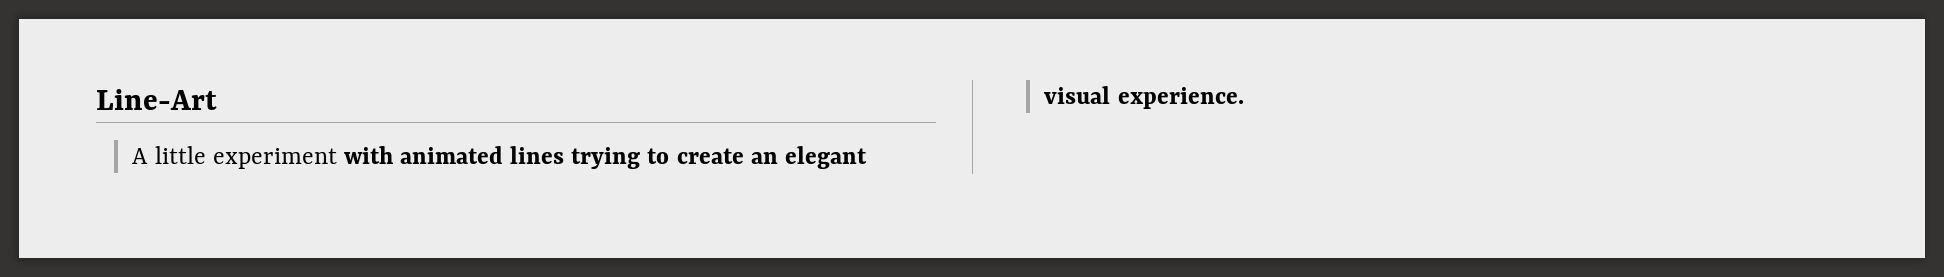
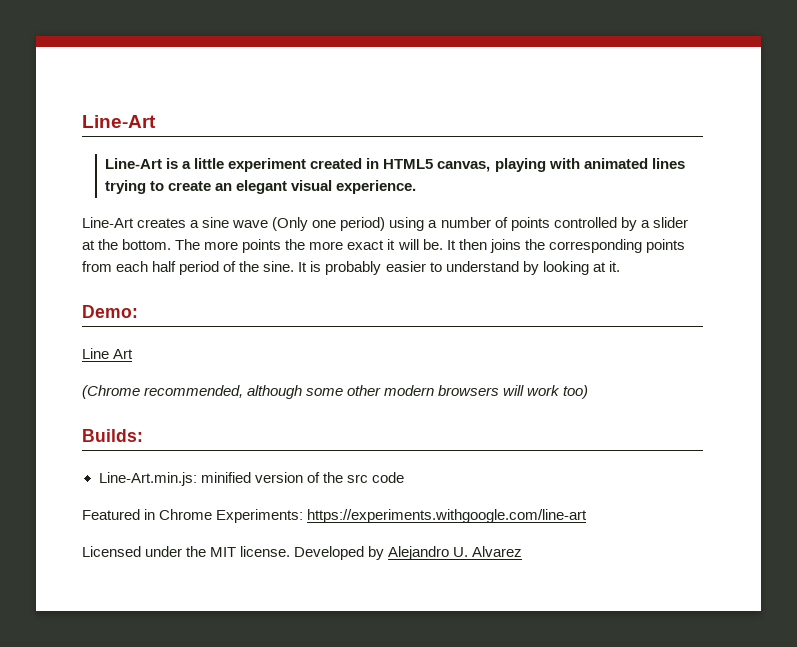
[132,146,337,169] A little experiment -> [105,158,546,172] Line-Art is a little experiment created in HTML5 canvas, playing
(1244, 98) none -> [82,217,688,231] [82,239,685,253] [82,261,620,275] [82,305,138,318] [82,348,134,359] [82,385,589,399] [82,429,143,442] [98,472,404,486] [82,509,588,523] [82,546,523,560] // Line-Art creates a sine wave (Only one period) using a number of points controlled by a slider at the bottom. The more points the more exact it will be. It then joins the corresponding points from each half period of the sine. It is probably easier to understand by looking at it. // Demo: // Line Art // (Chrome recommended, although some other modern browsers will work too) // Builds: // Line-Art.min.js: minified version of the src code // Featured in Chrome Experiments: https://experiments.withgoogle.com/line-art // Licensed under the MIT license. Developed by Alejandro U. Alvarez

